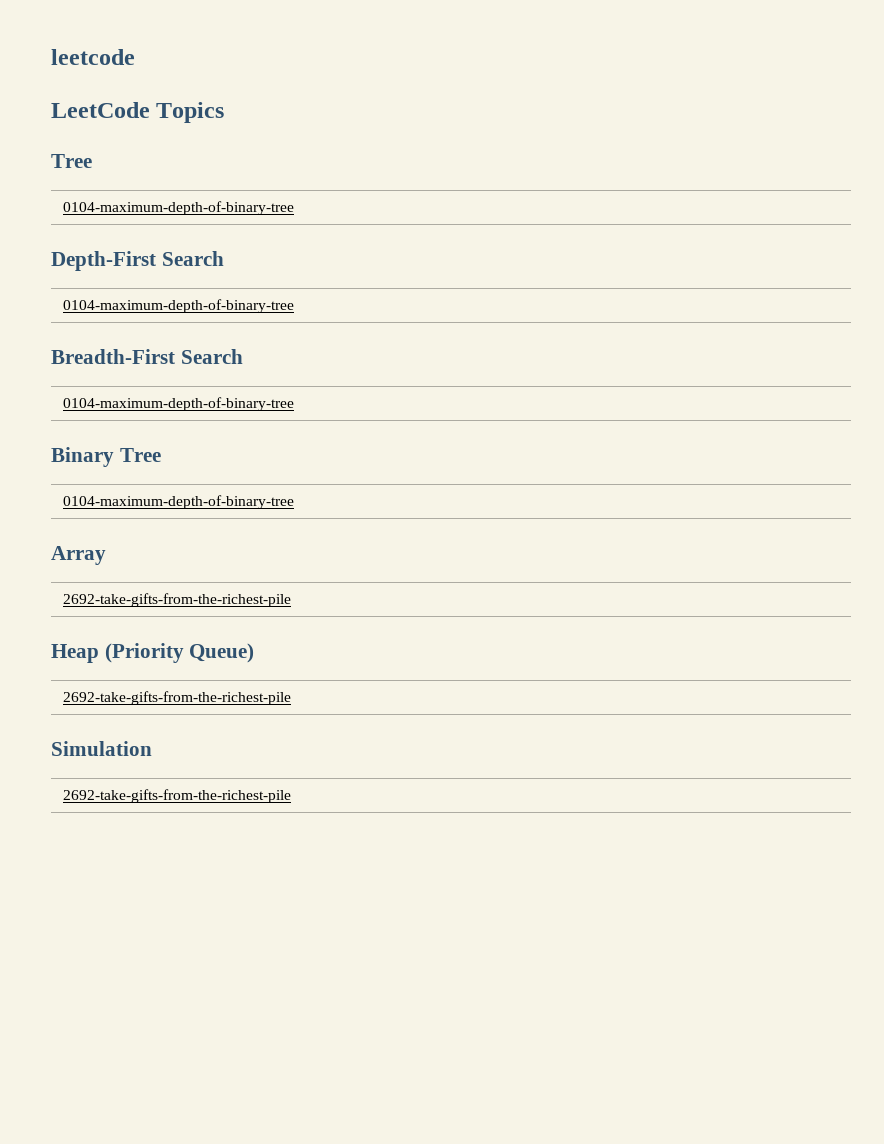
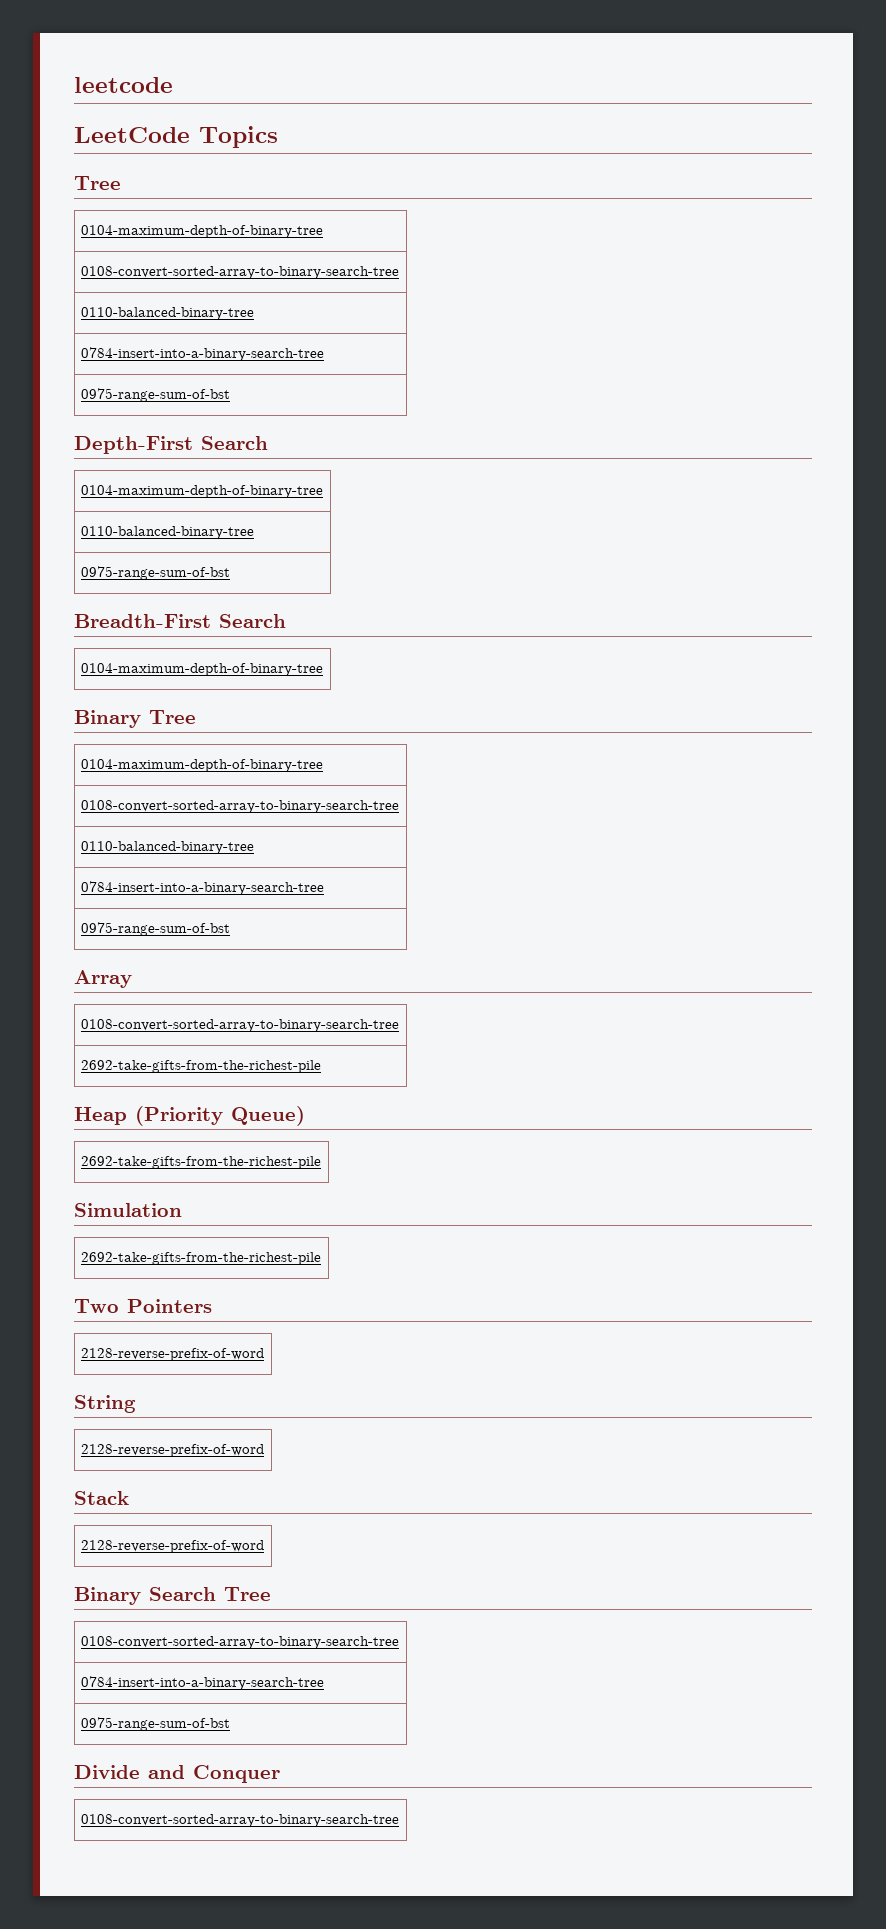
(295, 208) none -> [80,266,399,279] [80,307,254,320] [80,347,324,361] [80,388,230,402] // 0108-convert-sorted-array-to-binary-search-tree // 0110-balanced-binary-tree // 0784-insert-into-a-binary-search-tree // 0975-range-sum-of-bst
(295, 306) none -> [80,526,254,539] [80,566,230,580] // 0110-balanced-binary-tree // 0975-range-sum-of-bst
(295, 502) none -> [80,800,399,813] [80,841,254,854] [80,881,324,895] [80,922,230,936] // 0108-convert-sorted-array-to-binary-search-tree // 0110-balanced-binary-tree // 0784-insert-into-a-binary-search-tree // 0975-range-sum-of-bst
(106, 555) none -> [80,1019,399,1032] // 0108-convert-sorted-array-to-binary-search-tree
(292, 796) none -> [74,1299,212,1313] [80,1348,264,1361] [74,1395,136,1413] [80,1444,264,1457] [74,1491,129,1505] [80,1540,264,1553] [74,1587,271,1605] [80,1636,399,1649] [80,1676,324,1690] [80,1717,230,1731] [74,1765,280,1783] [80,1814,399,1827] // Two Pointers // 2128-reverse-prefix-of-word // String // 2128-reverse-prefix-of-word // Stack // 2128-reverse-prefix-of-word // Binary Search Tree // 0108-convert-sorted-array-to-binary-search-tree // 0784-insert-into-a-binary-search-tree // 0975-range-sum-of-bst // Divide and Conquer // 0108-convert-sorted-array-to-binary-search-tree

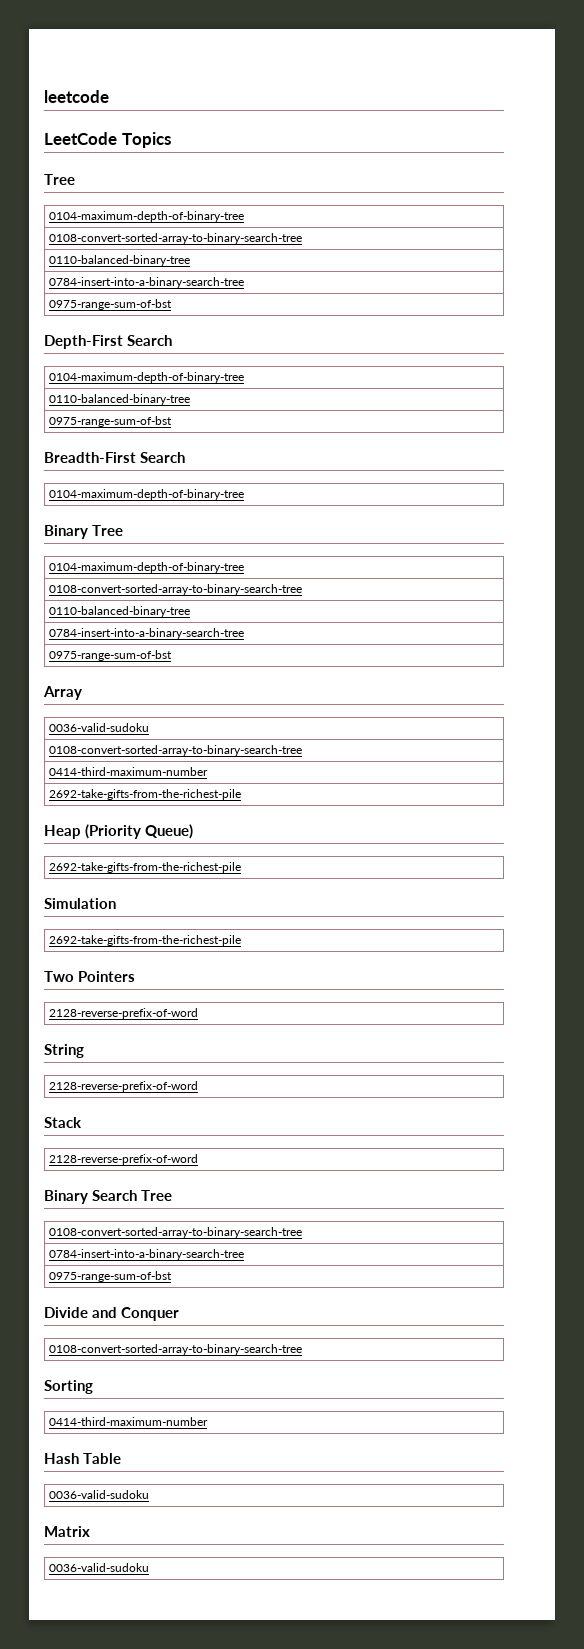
[80,1019,399,1032] // 0108-convert-sorted-array-to-binary-search-tree -> [49,723,150,732] [49,745,303,756] [49,767,209,776] // 0036-valid-sudoku // 0108-convert-sorted-array-to-binary-search-tree // 0414-third-maximum-number
(399, 1820) none -> [44,1380,93,1394] [49,1417,209,1426] [44,1453,122,1464] [49,1490,150,1499] [44,1526,90,1537] [49,1563,150,1572] // Sorting // 0414-third-maximum-number // Hash Table // 0036-valid-sudoku // Matrix // 0036-valid-sudoku

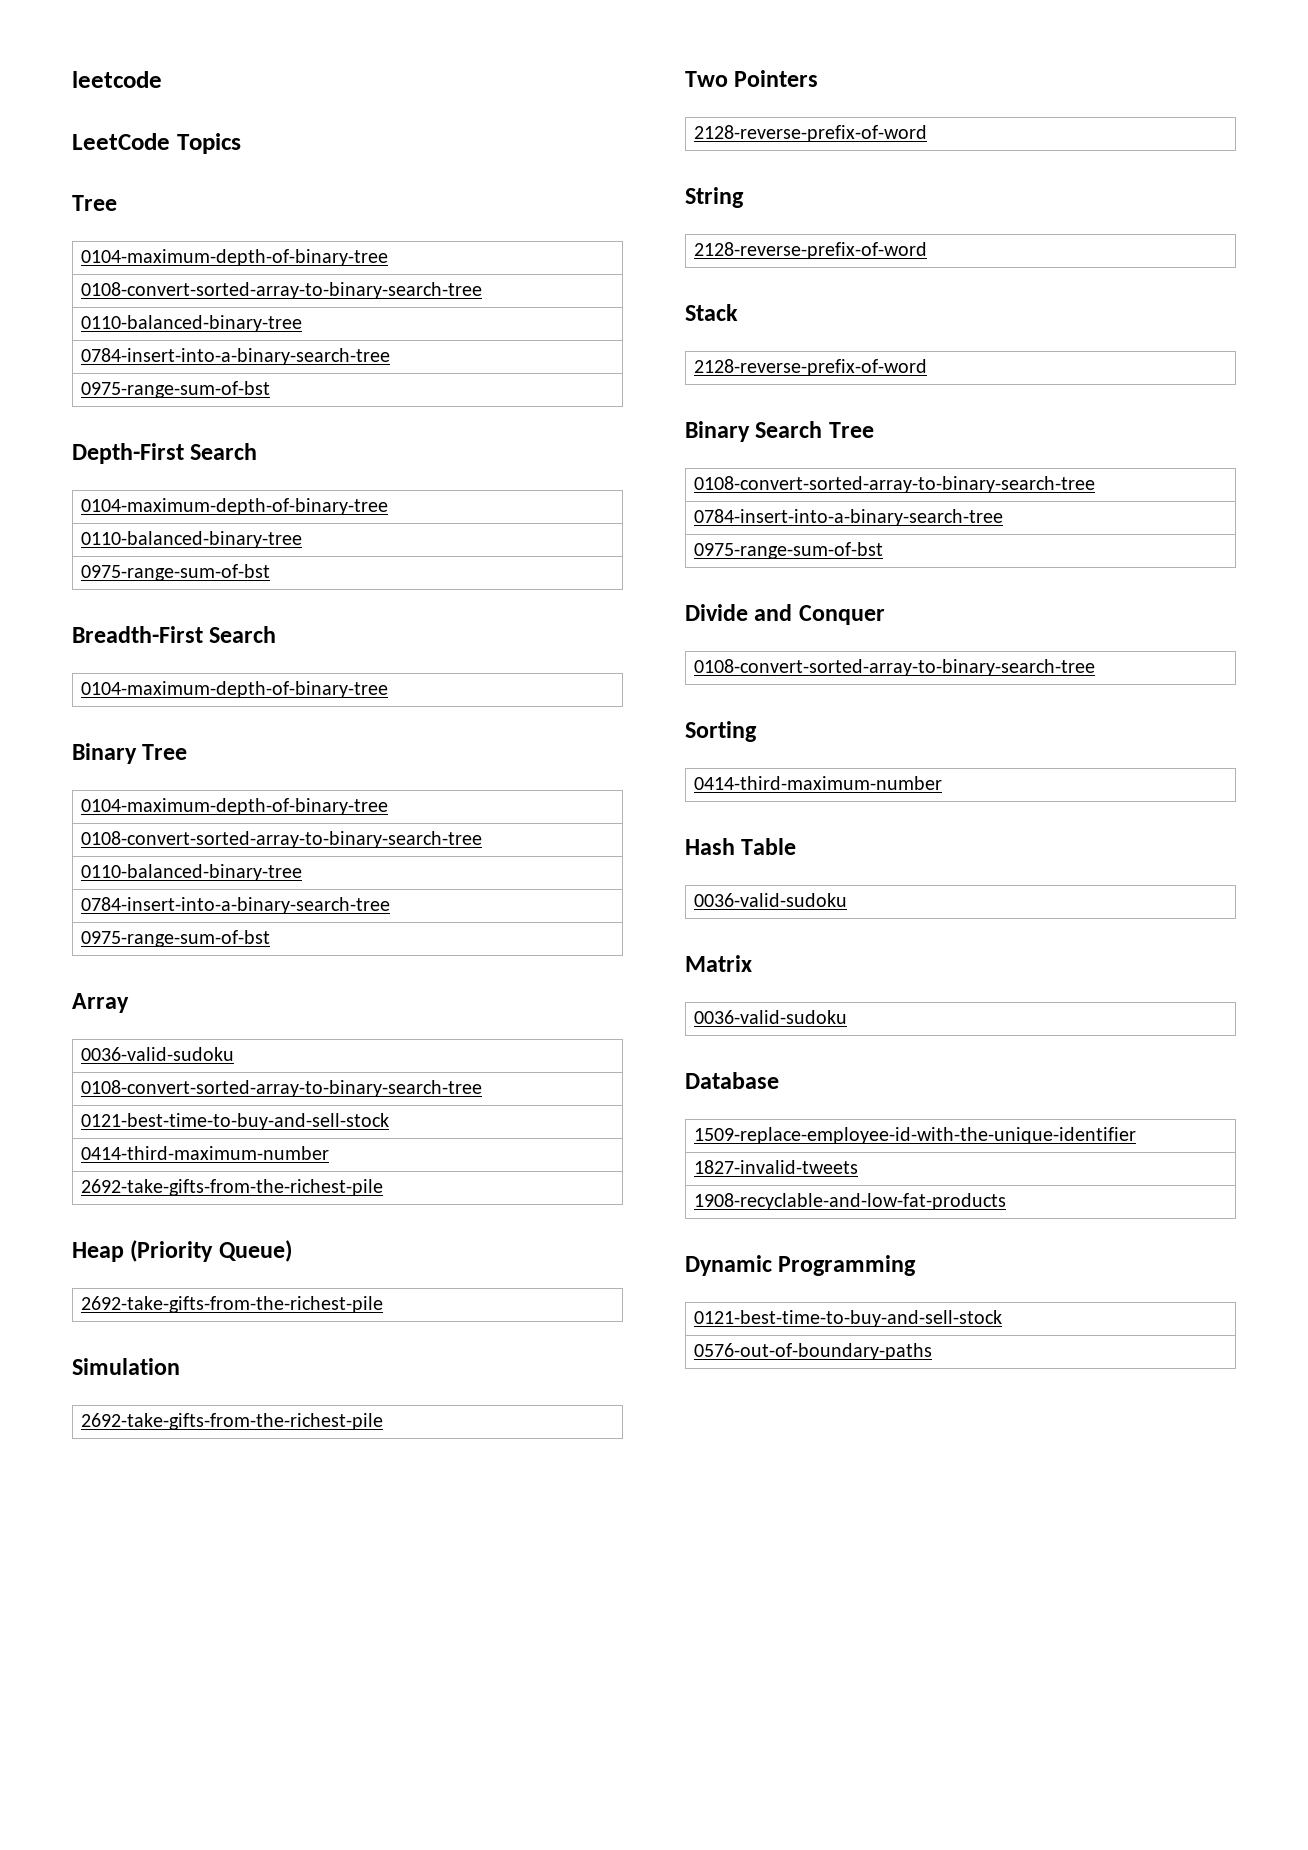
(303, 750) none -> [81,1113,390,1130] // 0121-best-time-to-buy-and-sell-stock
(150, 1567) none -> [685,1072,779,1089] [694,1127,1137,1144] [694,1160,859,1174] [694,1193,1007,1210] [685,1255,917,1276] [694,1310,1003,1327] [694,1343,933,1360] // Database // 1509-replace-employee-id-with-the-unique-identifier // 1827-invalid-tweets // 1908-recyclable-and-low-fat-products // Dynamic Programming // 0121-best-time-to-buy-and-sell-stock // 0576-out-of-boundary-paths

